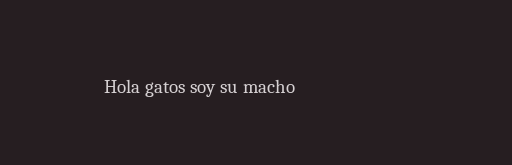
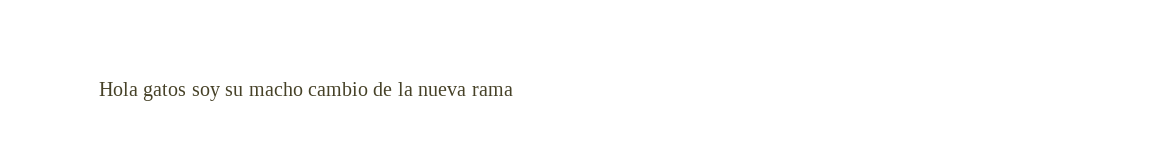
(295, 86) none -> [308,82,513,96] cambio de la nueva rama

